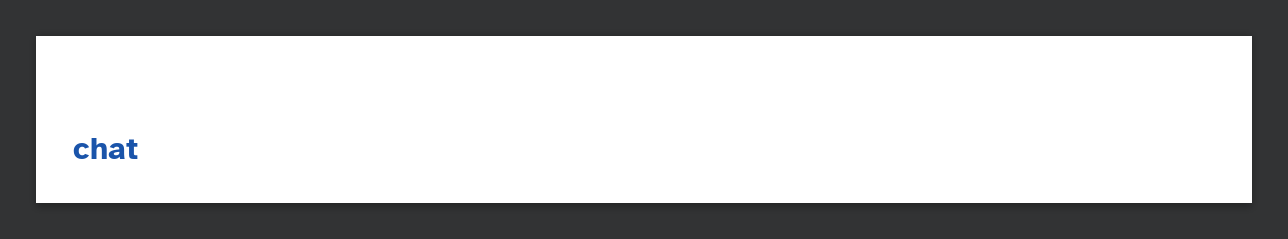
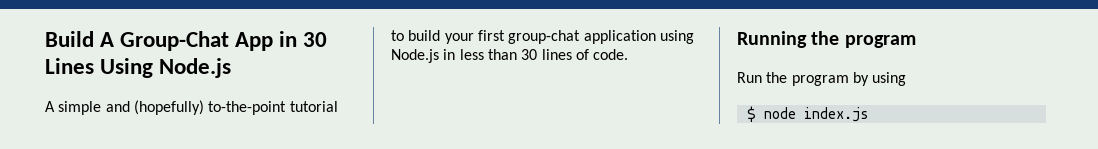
[73,138,138,159] chat -> [45,31,328,51] [45,58,232,78] [45,100,338,115] [391,30,694,44] [391,49,629,63] [737,31,916,48] [737,72,907,86] [746,106,869,122] Build A Group-Chat App in 30 Lines Using Node.js // A simple and (hopefully) to-the-point tutorial to build your first group-chat application using Node.js in less than 30 lines of code. // Running the program // Run the program by using // $ node index.js

